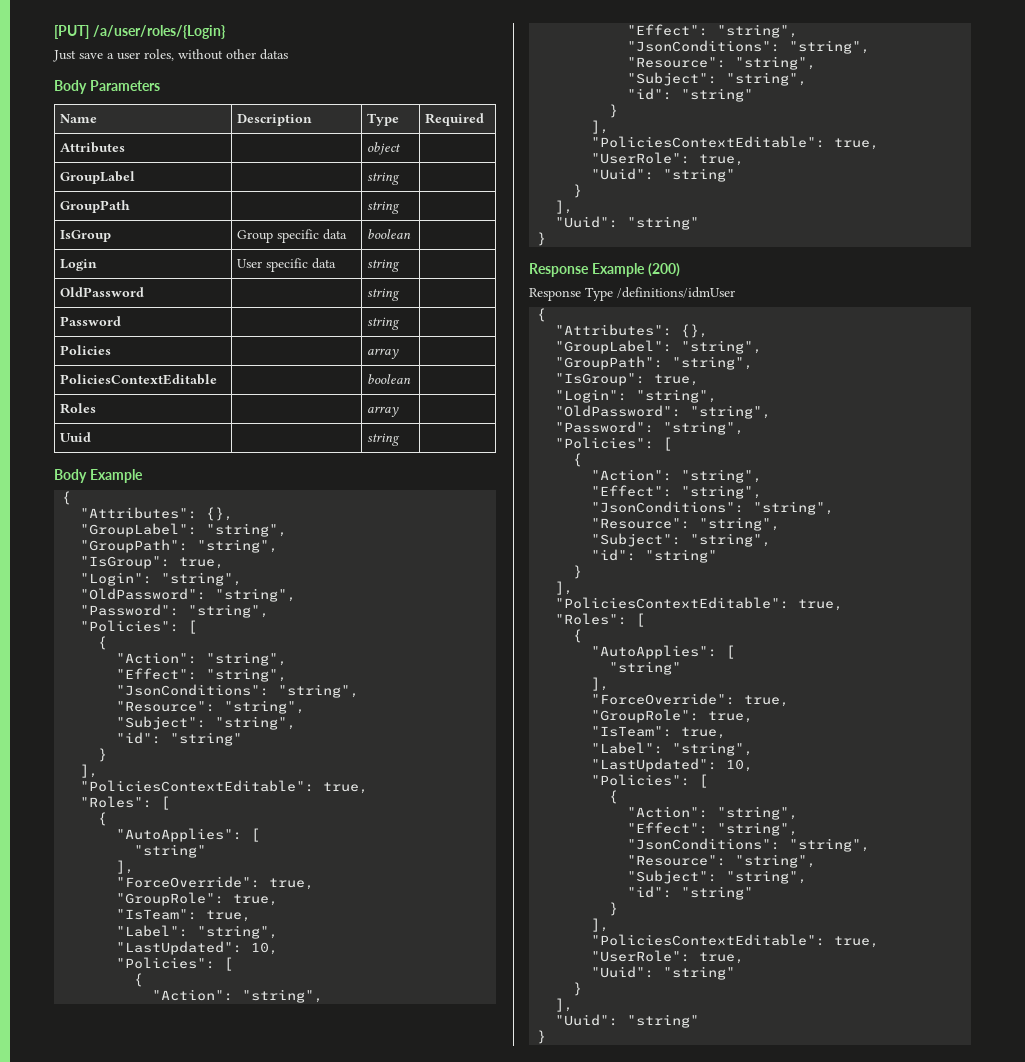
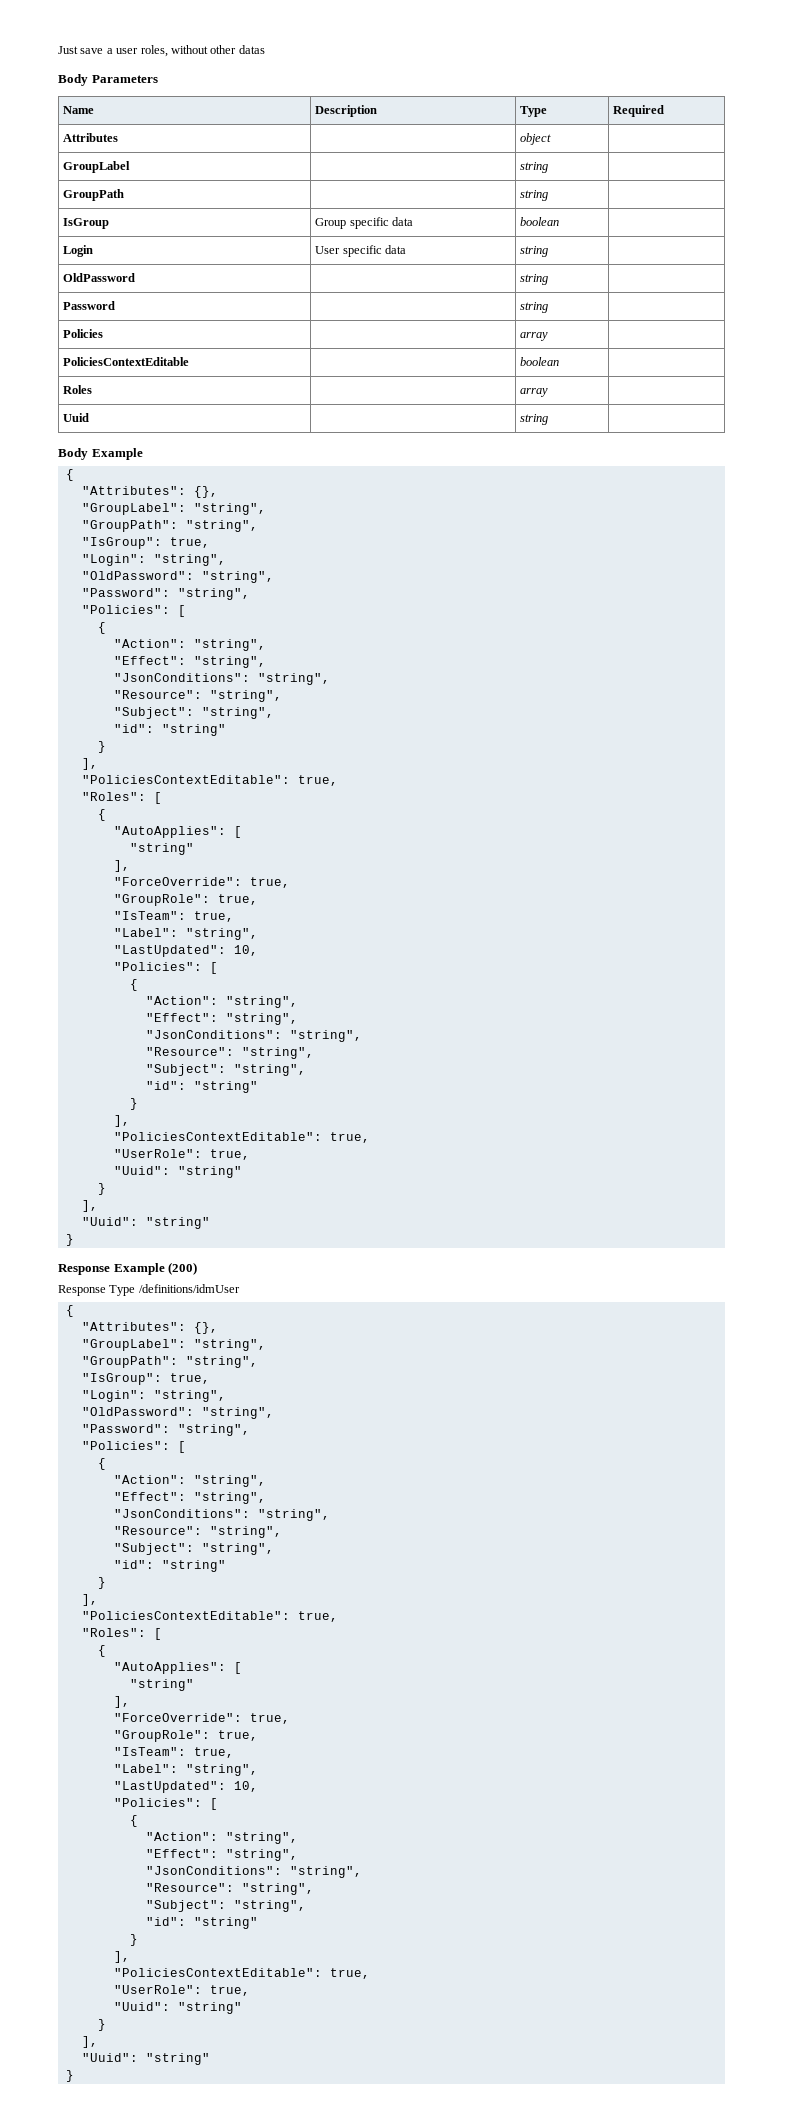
[54,25,225,39] [PUT] /a/user/roles/{Login} // -> (58, 50) none

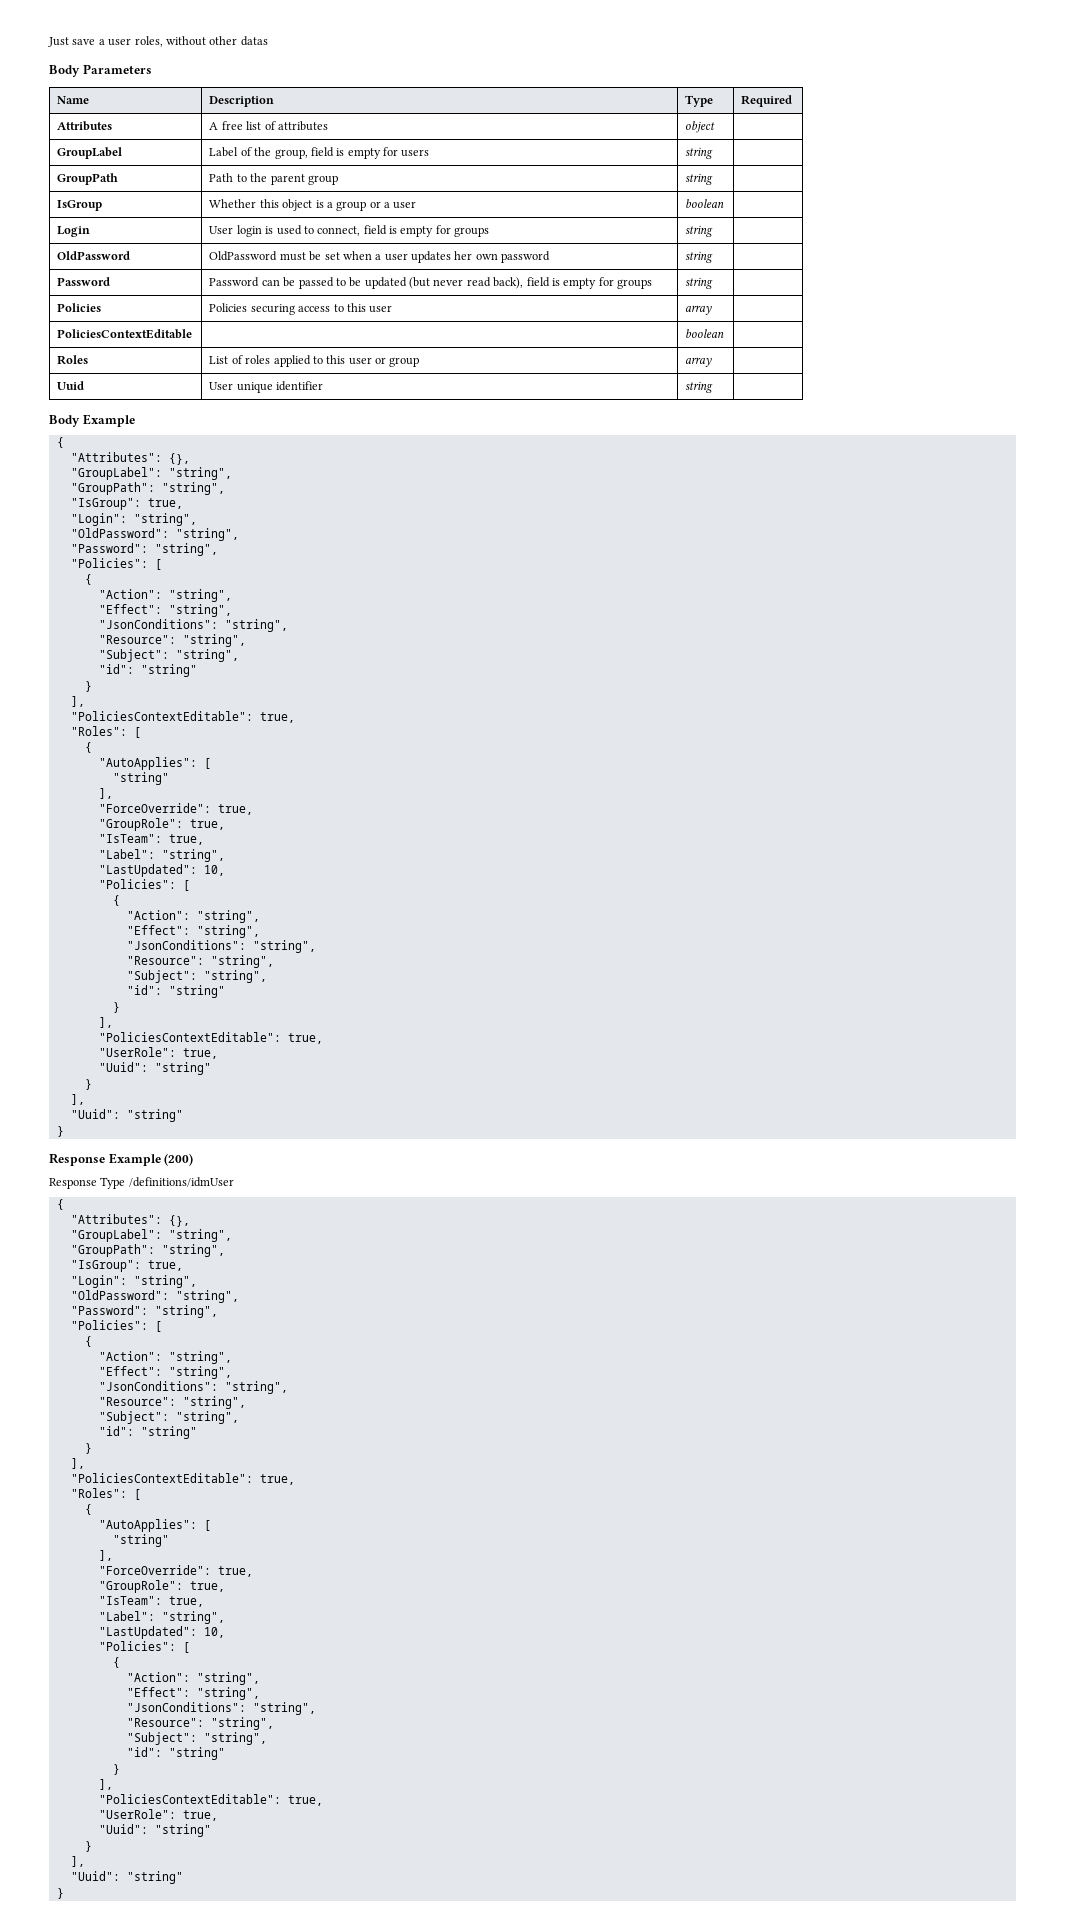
[520,133,552,145] [63,161,131,173] [520,162,549,173] [63,189,125,201] [520,190,549,201] [63,218,110,229] [315,217,414,229] [520,217,560,226] [63,245,94,257] [315,245,407,257] [520,246,549,257] [63,273,136,282] [520,274,549,285] [63,301,116,310] [520,302,549,313] [63,329,104,338] [520,332,549,341] [63,357,190,366] [520,357,560,366] [63,385,93,394] | object | // GroupLabel | | string | // GroupPath | | string | // IsGroup | Group specific data | boolean | // Login | User specific data | string | // OldPassword | | string | // Password | | string | // Policies | | array | // PoliciesContextEditable | | boolean | // Roles | -> [209,121,328,131] [685,121,716,133] [57,147,123,159] [209,147,430,159] [685,147,714,159] [57,173,119,185] [209,173,338,185] [685,173,714,185] [57,200,103,211] [209,199,417,211] [685,199,725,208] [57,226,91,237] [209,225,490,237] [685,225,714,237] [57,251,131,260] [209,251,551,263] [685,251,714,263] [57,277,111,286] [209,277,653,289] [685,277,714,289] [57,303,102,312] [209,303,393,315] [685,305,713,315] [57,329,193,339] [685,329,725,338] [57,355,89,365] [209,355,420,367] A free list of attributes | object | // GroupLabel | Label of the group, field is empty for users | string | // GroupPath | Path to the parent group | string | // IsGroup | Whether this object is a group or a user | boolean | // Login | User login is used to connect, field is empty for groups | string | // OldPassword | OldPassword must be set when a user updates her own password | string | // Password | Password can be passed to be updated (but never read back), field is empty for groups | string | // Policies | Policies securing access to this user | array | // PoliciesContextEditable | | boolean | // Roles | List of roles applied to this user or group
(90, 417) none -> [209,381,324,393] User unique identifier

